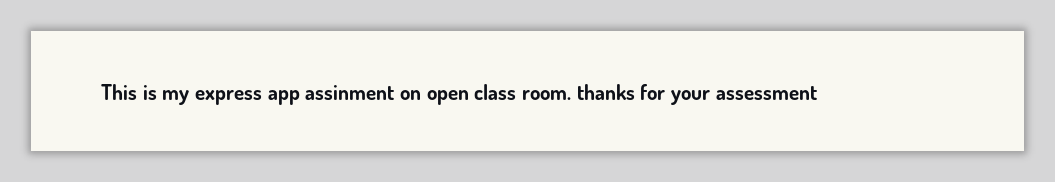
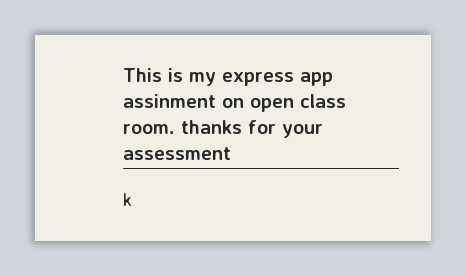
(817, 93) none -> [123,193,132,206] // k

